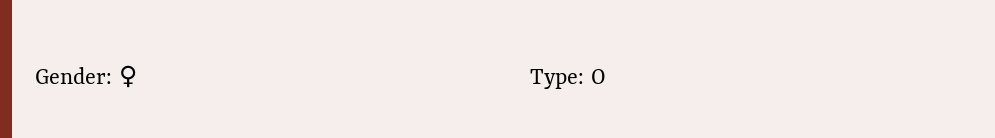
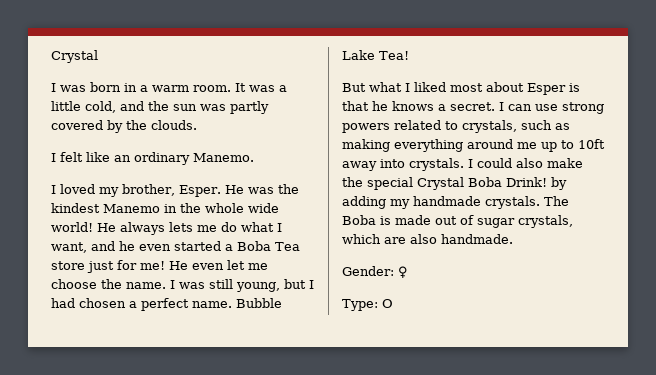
(35, 75) none -> [51,50,98,63] [51,82,287,92] [51,101,269,114] [51,120,197,133] [51,152,254,165] [51,184,299,197] [51,203,279,213] [51,222,282,235] [51,241,300,253] [51,260,268,273] [51,279,314,292] [51,298,282,311] [342,50,409,60] [342,82,580,95] [342,101,604,114] [342,120,570,133] [342,139,605,152] [342,158,583,171] [342,177,567,190] [342,196,569,209] [342,215,573,228] [342,234,513,244] Crystal // I was born in a warm room. It was a little cold, and the sun was partly covered by the clouds. // I felt like an ordinary Manemo. // I loved my brother, Esper. He was the kindest Manemo in the whole wide world! He always lets me do what I want, and he even started a Boba Tea store just for me! He even let me choose the name. I was still young, but I had chosen a perfect name. Bubble Lake Tea! // But what I liked most about Esper is that he knows a secret. I can use strong powers related to crystals, such as making everything around me up to 10ft away into crystals. I could also make the special Crystal Boba Drink! by adding my handmade crystals. The Boba is made out of sugar crystals, which are also handmade. //

